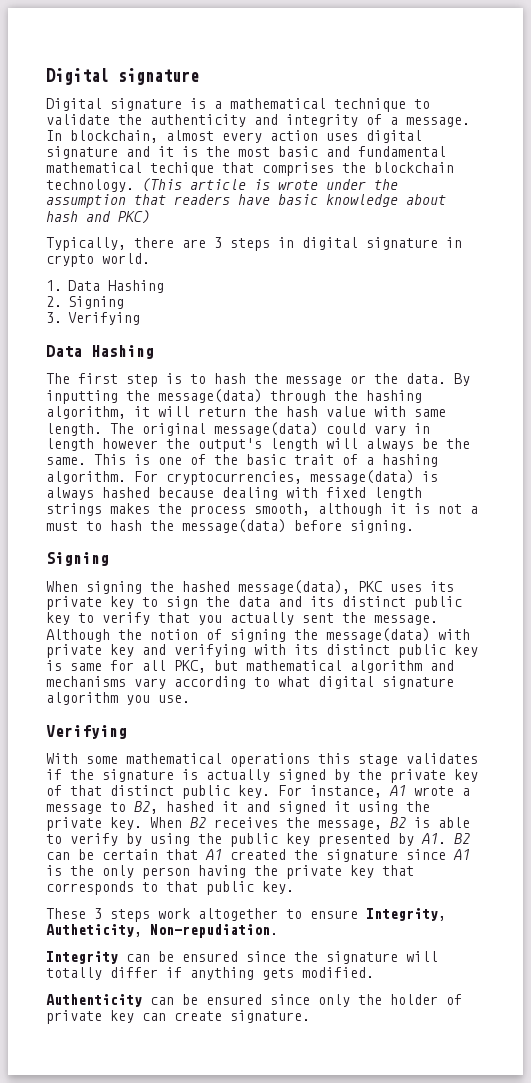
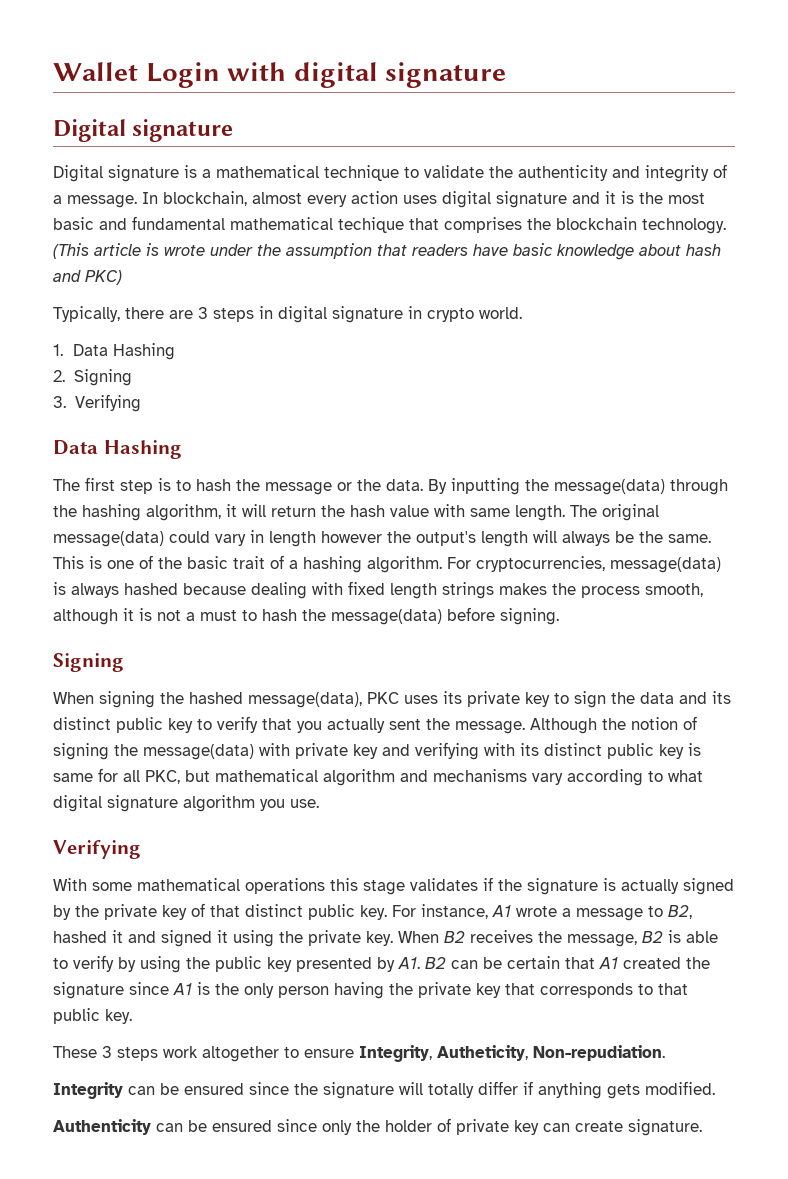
(46, 76) none -> [53,62,507,88] Wallet Login with digital signature //

